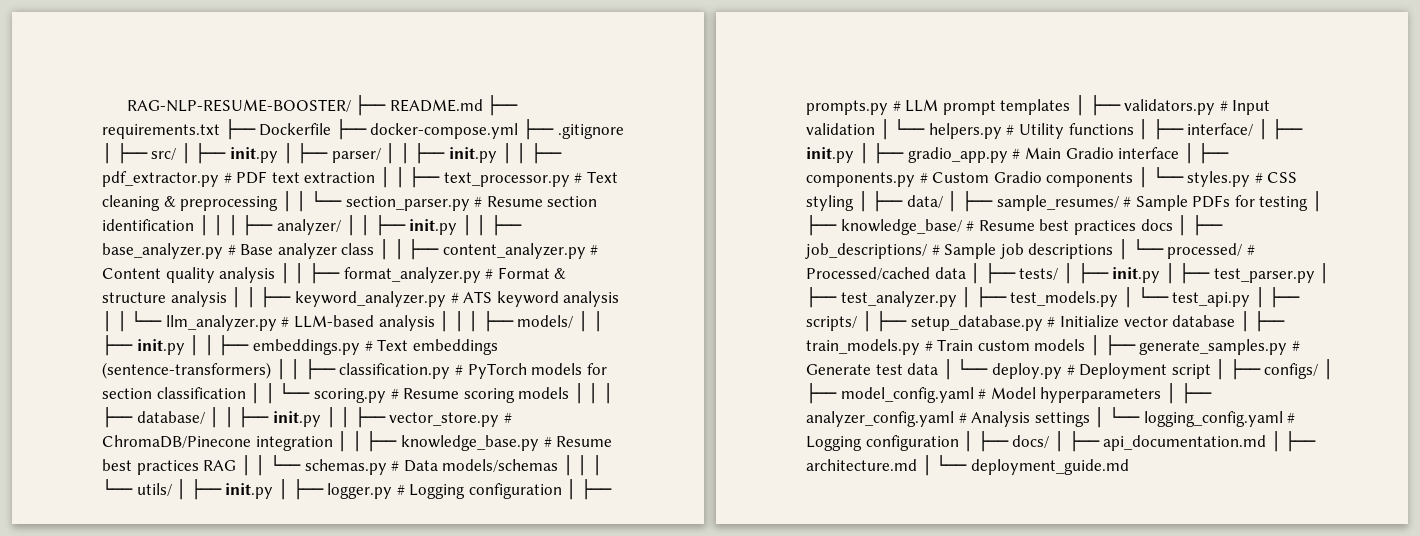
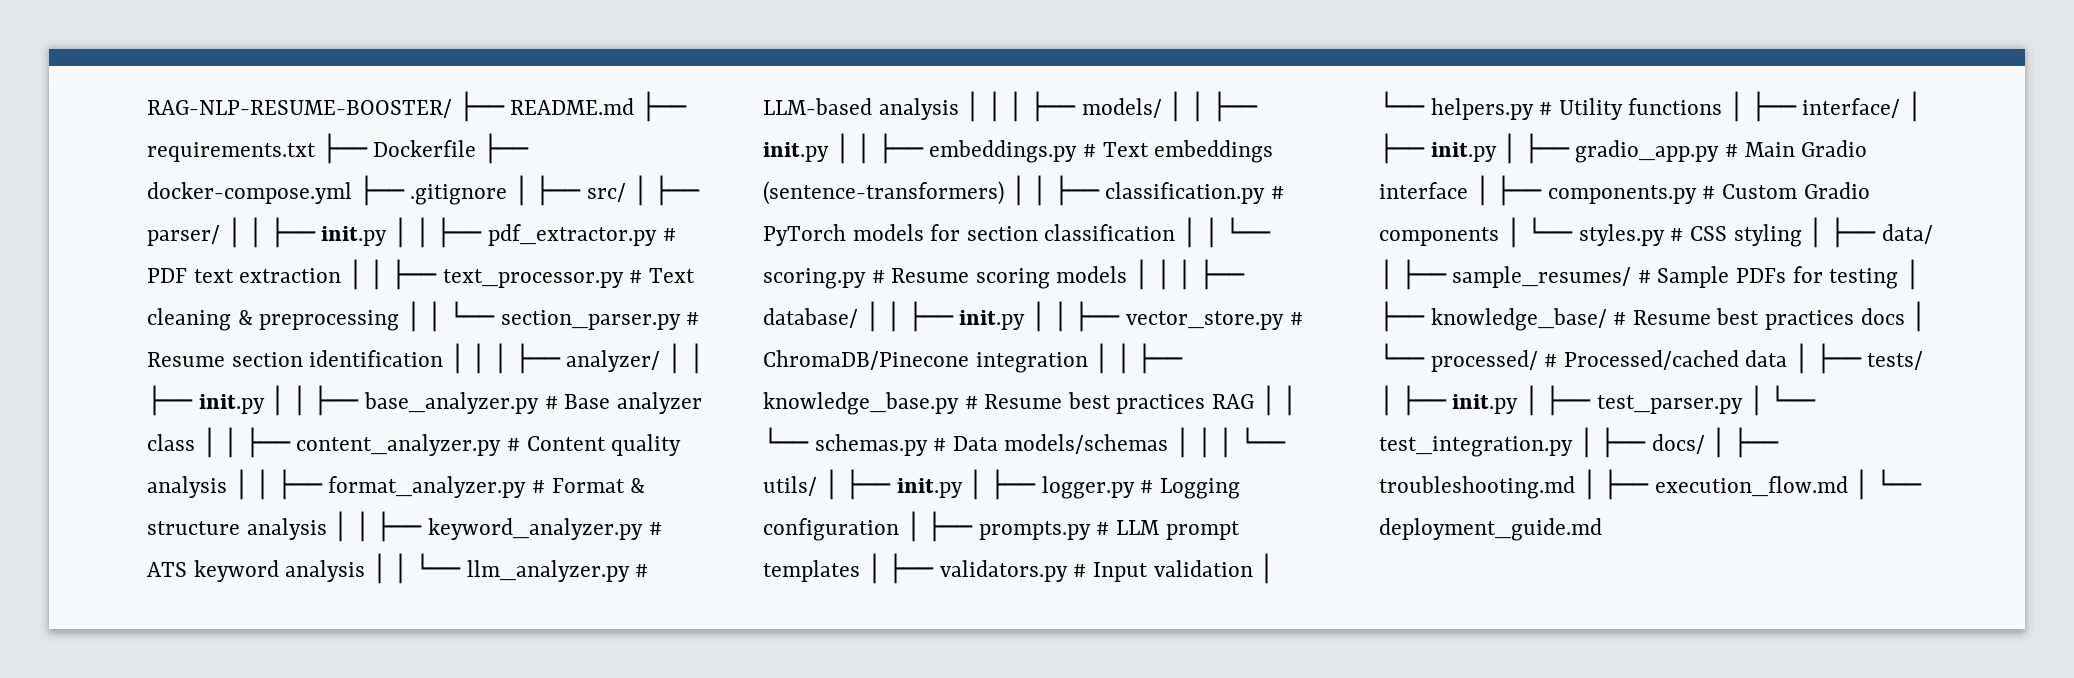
[229,143,329,164] init.py │ ├── -> (701, 190) none
[1191,215,1223,236] [805,239,1128,260] ├── job_descriptions/ # Sample job descriptions │ -> (1927, 316) none
[806,287,1301,308] [806,311,1286,332] [806,335,1300,356] [806,359,1334,380] [806,383,1212,404] [806,407,1296,428] [806,435,959,451] ├── test_analyzer.py │ ├── test_models.py │ └── test_api.py │ ├── scripts/ │ ├── setup_database.py # Initialize vector database │ ├── train_models.py # Train custom models │ ├── generate_samples.py # Generate test data │ └── deploy.py # Deployment script │ ├── configs/ │ ├── model_config.yaml # Model hyperparameters │ ├── analyzer_config.yaml # Analysis settings │ └── logging_config.yaml # Logging configuration -> [1770,385,1817,409] [1379,436,1573,457] └── test_integration.py
[1103,431,1317,452] [806,459,917,471] api_documentation.md │ ├── architecture.md -> [1379,469,1848,500] troubleshooting.md │ ├── execution_flow.md

